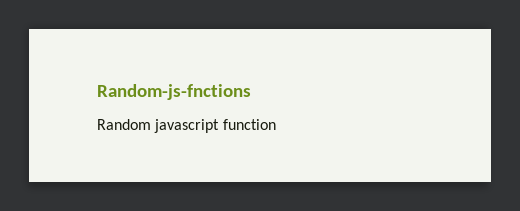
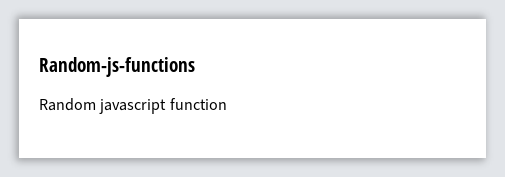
[97,84,251,100] Random-js-fnctions -> [39,57,195,77] Random-js-functions

